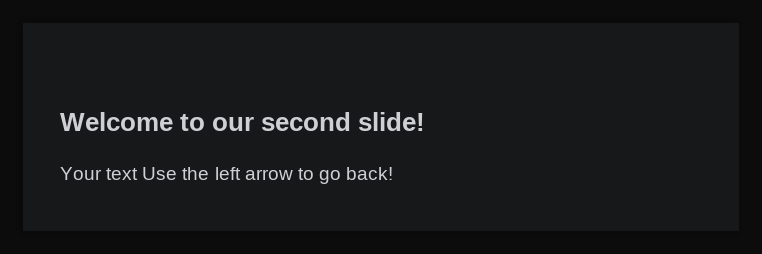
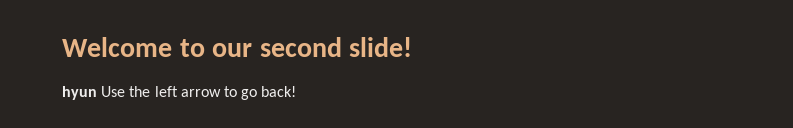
[60,167,139,180] Your text -> [62,86,97,100] hyun

